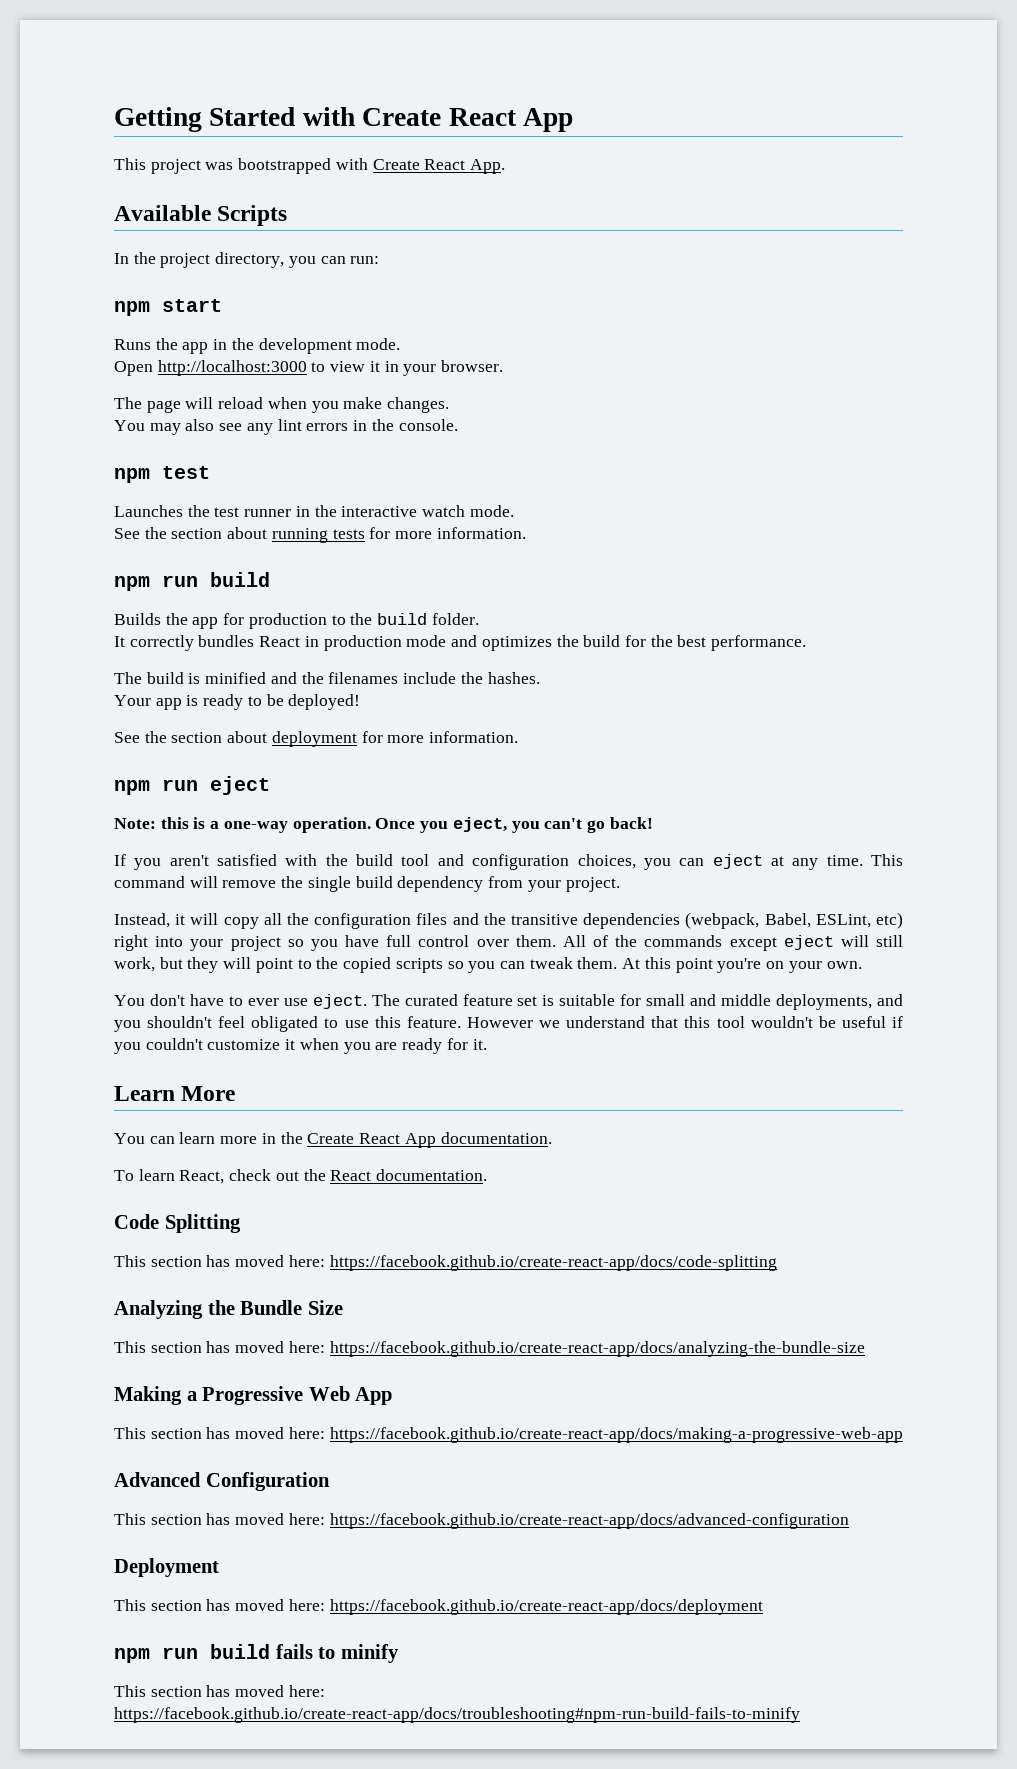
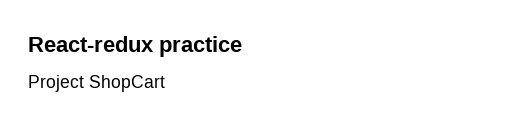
[114,107,574,132] [114,158,506,174] [114,205,288,226] [114,252,380,268] [114,299,222,316] [114,338,401,354] [114,360,504,376] [114,397,450,413] [114,419,458,435] [114,466,210,483] [114,505,514,517] [114,527,526,543] [114,572,270,591] [114,613,479,629] [114,635,807,651] [114,672,540,684] [114,694,361,710] [114,731,519,747] [114,776,270,795] [114,817,653,833] [114,854,904,870] [114,876,620,892] [114,912,904,929] [114,935,903,951] [114,957,862,973] [114,994,904,1010] [114,1016,904,1032] [114,1038,487,1054] [114,1086,236,1101] [114,1132,552,1148] [114,1169,488,1184] [114,1214,241,1233] [114,1255,777,1271] [114,1300,343,1319] [114,1341,865,1357] [114,1386,393,1405] [114,1427,903,1443] [114,1472,330,1491] [114,1513,849,1529] [114,1558,219,1577] [114,1599,763,1615] [114,1644,399,1663] [114,1685,325,1697] [114,1707,800,1723] Getting Started with Create React App // This project was bootstrapped with Create React App. // Available Scripts // In the project directory, you can run: // npm start // Runs the app in the development mode. // Open http://localhost:3000 to view it in your browser. // The page will reload when you make changes. // You may also see any lint errors in the console. // npm test // Launches the test runner in the interactive watch mode. // See the section about running tests for more information. // npm run build // Builds the app for production to the build folder. // It correctly bundles React in production mode and optimizes the build for the best performance. // The build is minified and the filenames include the hashes. // Your app is ready to be deployed! // See the section about deployment for more information. // npm run eject // Note: this is a one-way operation. Once you eject, you can't go back! // If you aren't satisfied with the build tool and configuration choices, you can eject at any time. This command will remove the single build dependency from your project. // Instead, it will copy all the configuration files and the transitive dependencies (webpack, Babel, ESLint, etc) right into your project so you have full control over them. All of the commands except eject will still work, but they will point to the copied scripts so you can tweak them. At this point you're on your own. // You don't have to ever use eject. The curated feature set is suitable for small and middle deployments, and you shouldn't feel obligated to use this feature. However we understand that this tool wouldn't be useful if you couldn't customize it when you are ready for it. // Learn More // You can learn more in the Create React App documentation. // To learn React, check out the React documentation. // Code Splitting // This section has moved here: https://facebook.github.io/create-react-app/docs/code-splitting // Analyzing the Bundle Size // This section has moved here: https://facebook.github.io/create-react-app/docs/analyzing-the-bundle-size // Making a Progressive Web App // This section has moved here: https://facebook.github.io/create-react-app/docs/making-a-progressive-web-app // Advanced Configuration // This section has moved here: https://facebook.github.io/create-react-app/docs/advanced-configuration // Deployment // This section has moved here: https://facebook.github.io/create-react-app/docs/deployment // npm run build fails to minify // This section has moved here: https://facebook.github.io/create-react-app/docs/troubleshooting#npm-run-build-fails-to-minify -> [28,36,242,57] [28,75,165,92] React-redux practice // Project ShopCart

